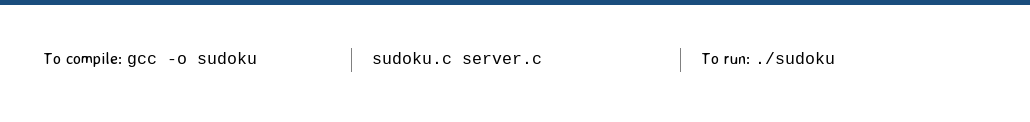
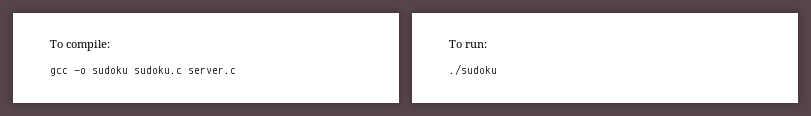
(122, 59) none -> (110, 45) //
(750, 60) none -> (487, 45) //

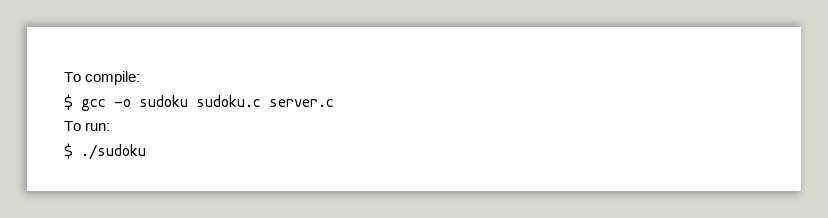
(110, 45) none -> [64,94,73,110] $
(487, 45) none -> [64,143,73,159] $

